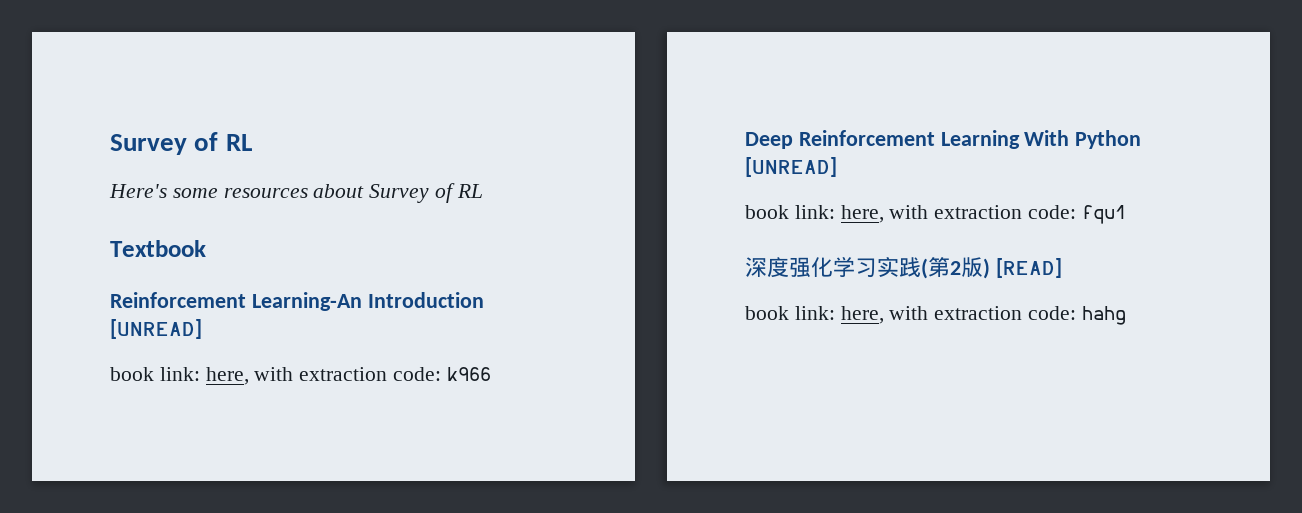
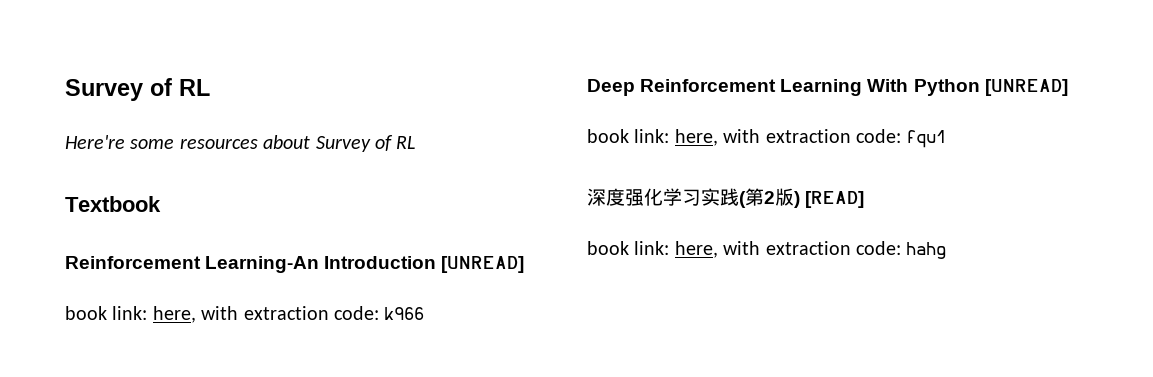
[110,132,252,155] [109,184,167,198] Survey of RL // Here's -> [65,78,210,101] [65,135,125,149] Survey of RL // Here're

